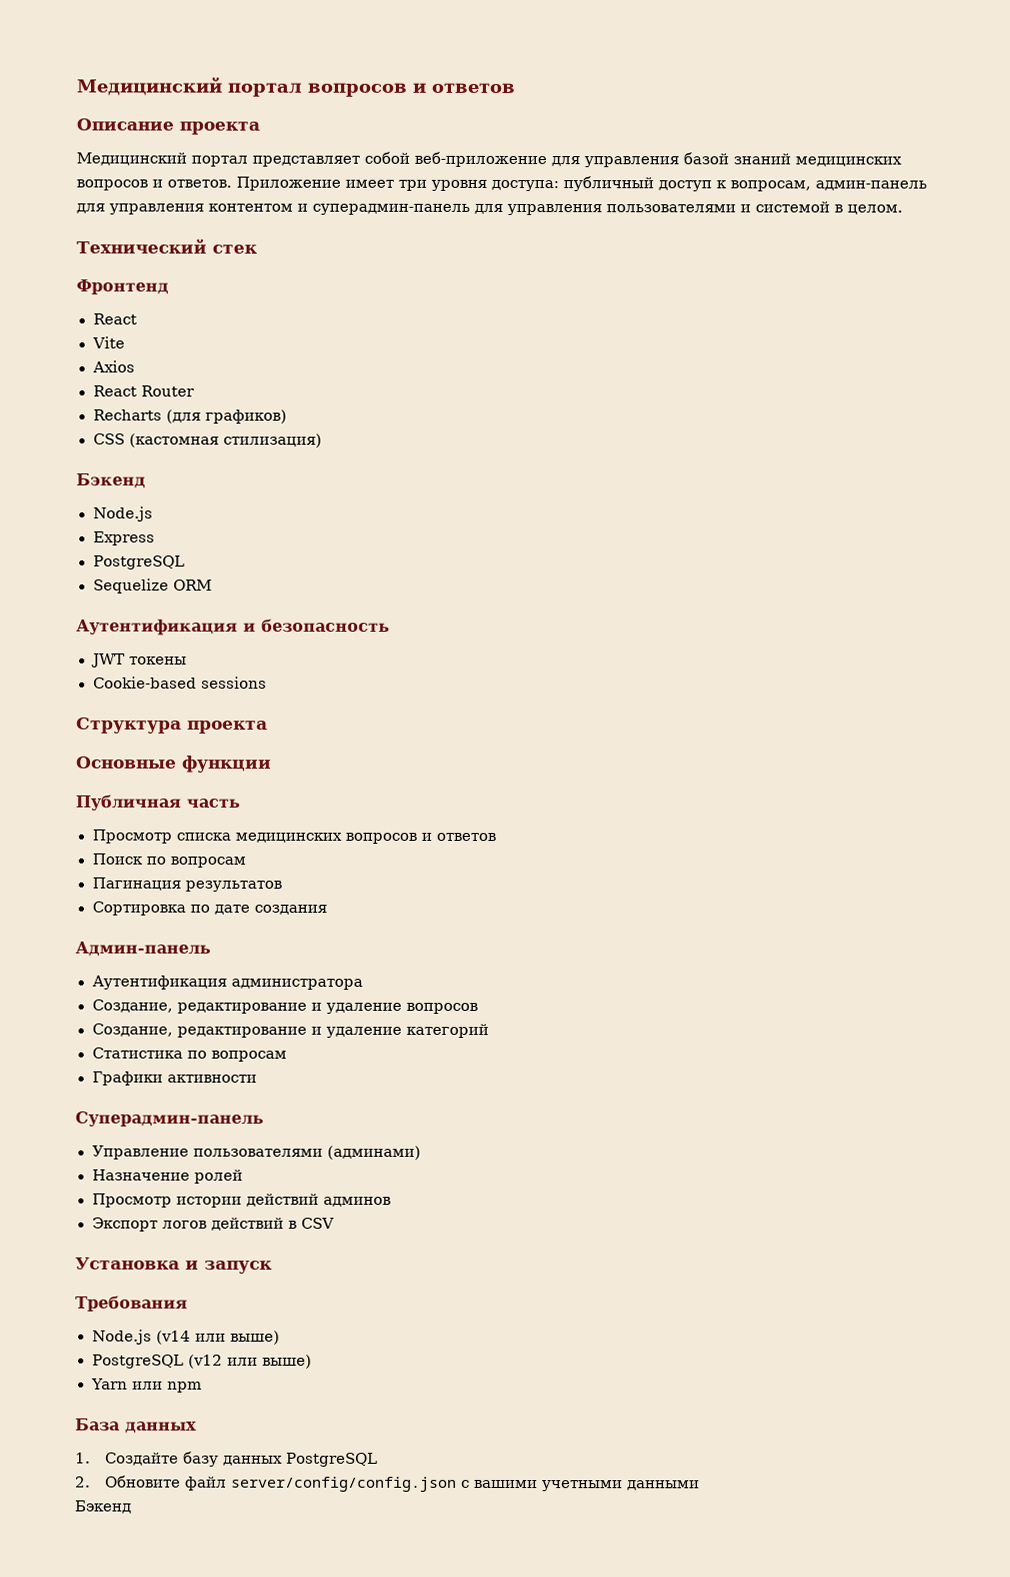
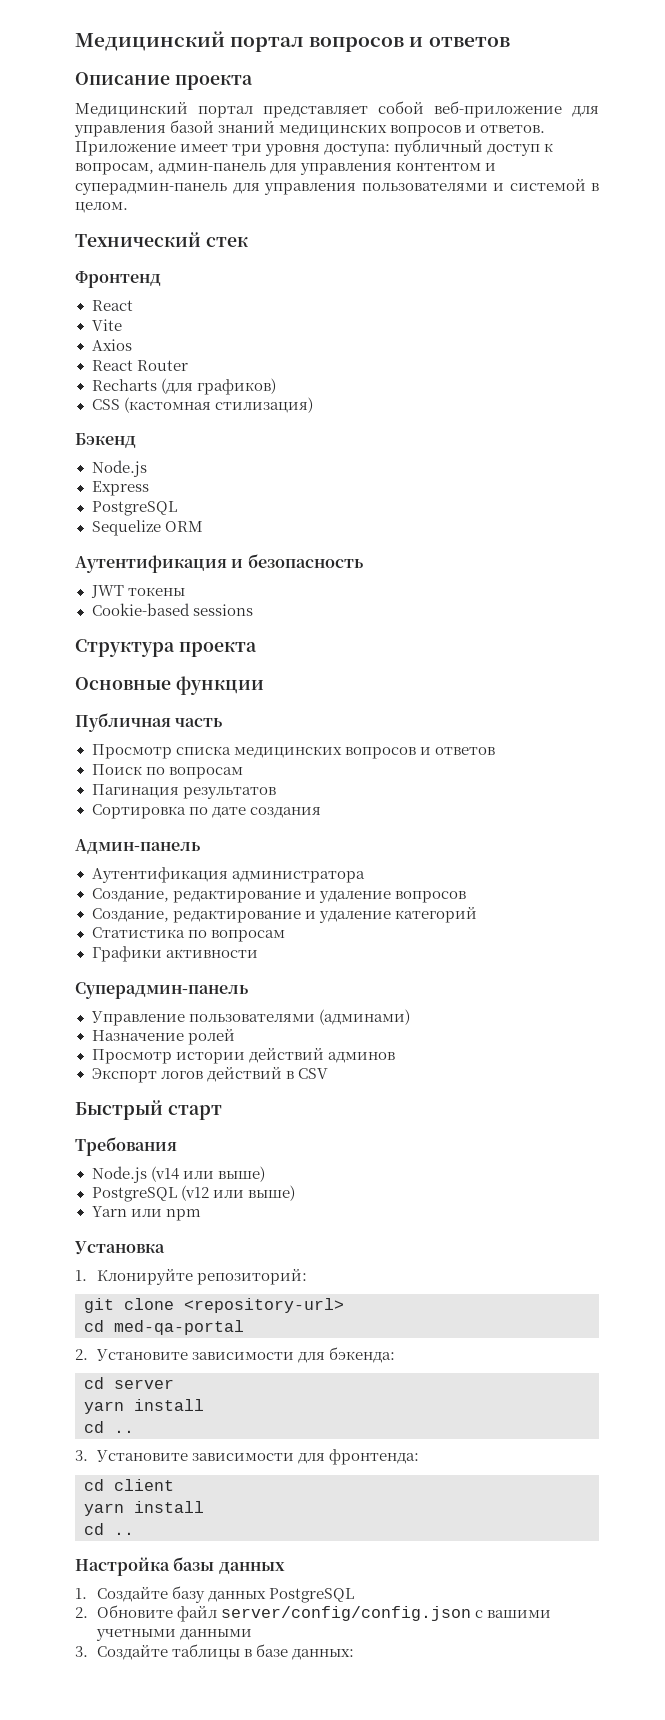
[75,1257,273,1274] Установка и запуск -> [75,1100,222,1120] Быстрый старт
[75,1418,120,1432] База -> [75,1241,165,1255] [75,1268,307,1285] [84,1298,344,1313] [84,1320,244,1335] [75,1347,395,1363] [84,1377,174,1389] [84,1399,204,1414] [84,1421,134,1433] [75,1449,419,1465] [84,1479,174,1491] [84,1501,204,1516] [84,1523,134,1535] [75,1557,215,1576] Установка // 1. Клонируйте репозиторий: // git clone <repository-url> // cd med-qa-portal // 2. Установите зависимости для бэкенда: // cd server // yarn install // cd .. // 3. Установите зависимости для фронтенда: // cd client // yarn install // cd .. // Настройка базы
[74,1500,132,1514] Бэкенд -> [75,1644,354,1660] 3. Создайте таблицы в базе данных:

